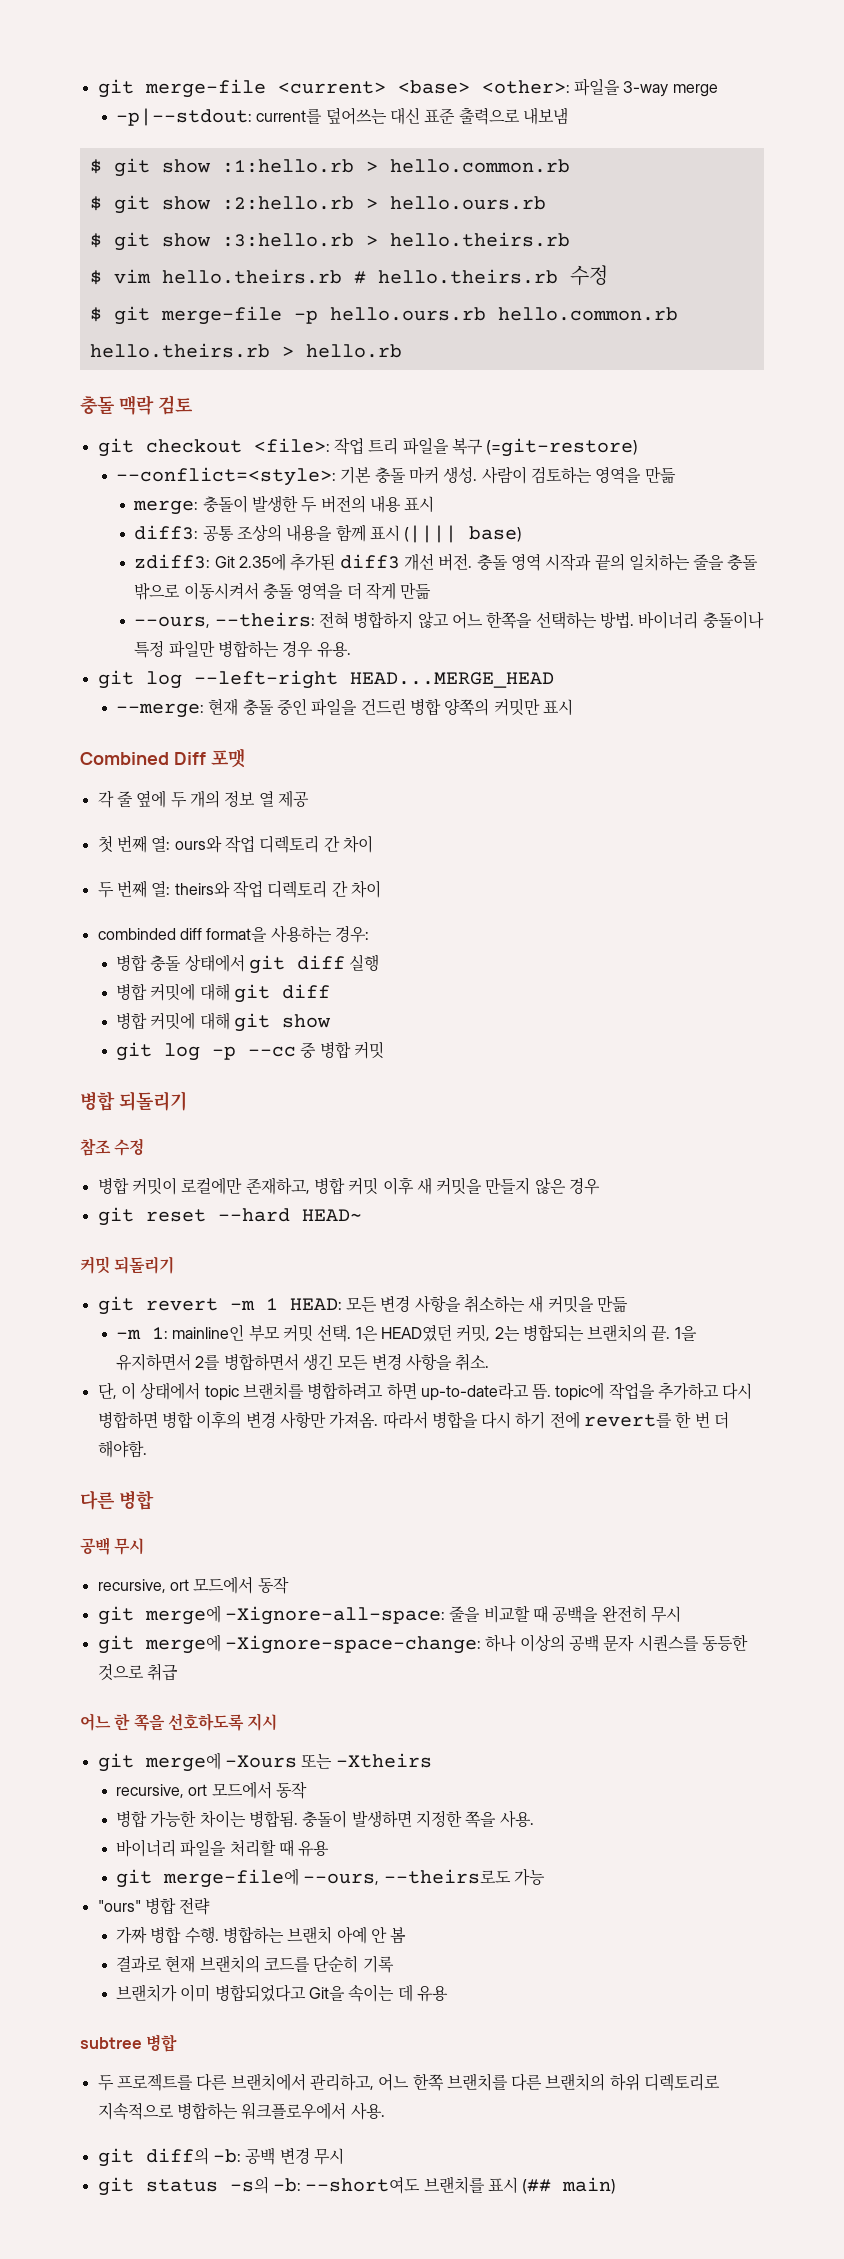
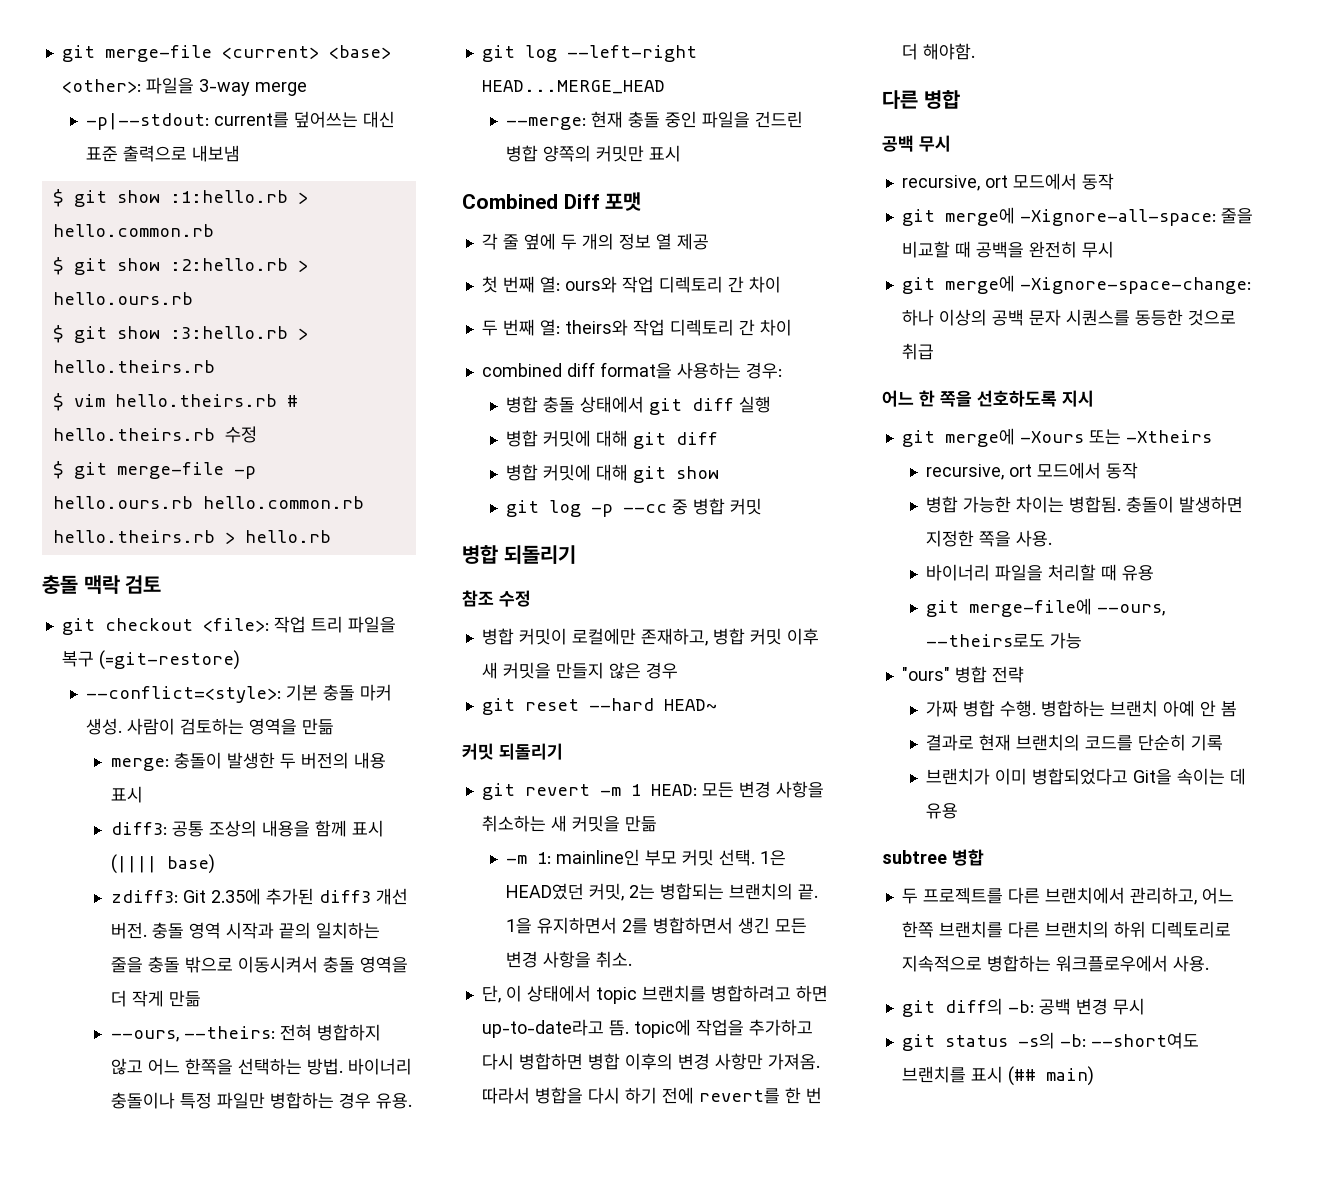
[97,928,176,940] combinded -> [481,363,562,377] combined

